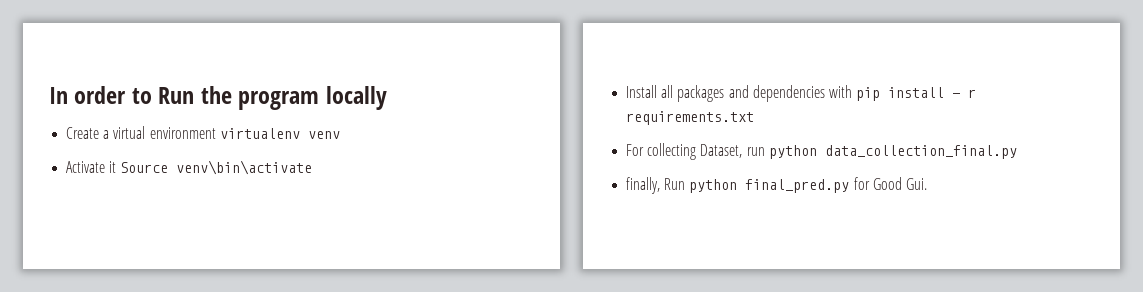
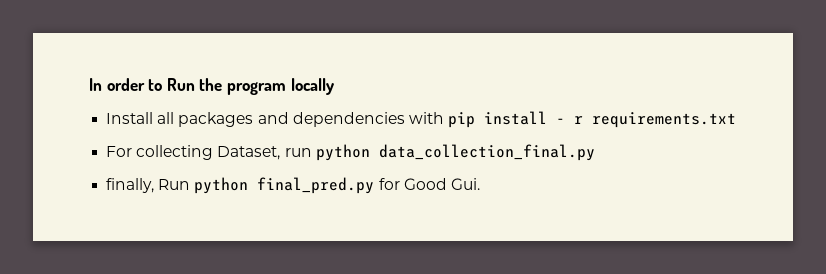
[66,126,340,139] [66,160,313,175] // Create a virtual environment virtualenv venv // Activate it Source venv\bin\activate -> (334, 86) none

